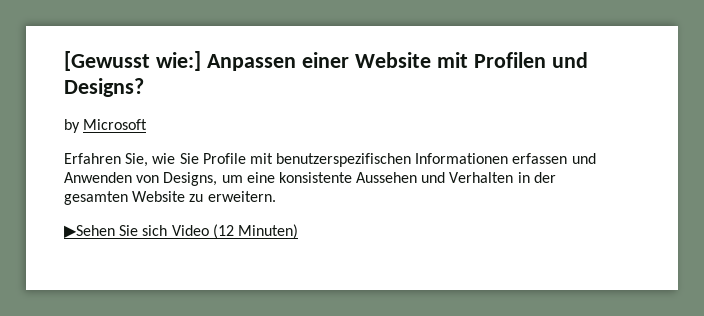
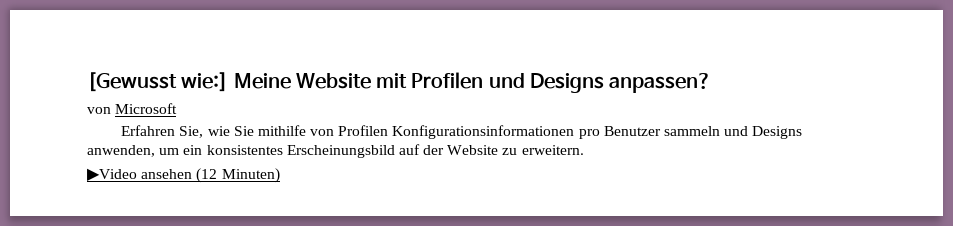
[206,52,349,71] Anpassen einer -> [233,73,291,89] Meine
[64,78,144,97] [64,119,80,133] Designs? // by -> [529,73,712,93] [87,107,111,114] Designs anpassen? // von
[202,153,596,167] [64,172,556,186] [64,191,128,205] Profile mit benutzerspezifischen Informationen erfassen und Anwenden von Designs, um eine konsistente Aussehen und Verhalten in der gesamten -> [257,125,803,139] [87,144,445,158] mithilfe von Profilen Konfigurationsinformationen pro Benutzer sammeln und Designs anwenden, um ein konsistentes Erscheinungsbild auf der
[64,225,209,238] ▶Sehen Sie sich Video -> [87,168,193,181] ▶Video ansehen

